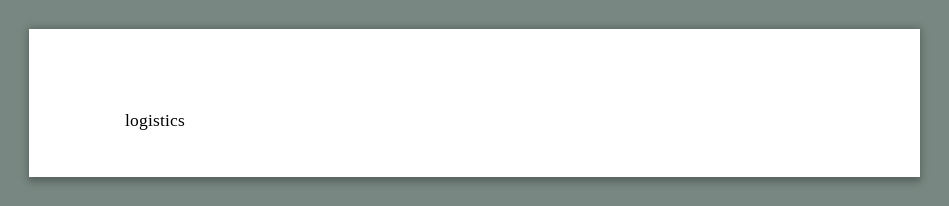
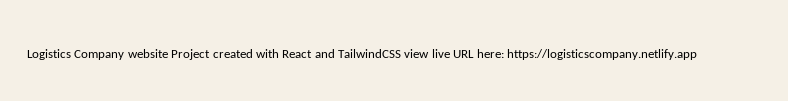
[125,114,185,130] logistics -> [27,49,697,60] Logistics Company website Project created with React and TailwindCSS view live URL here: https://logisticscompany.netlify.app

